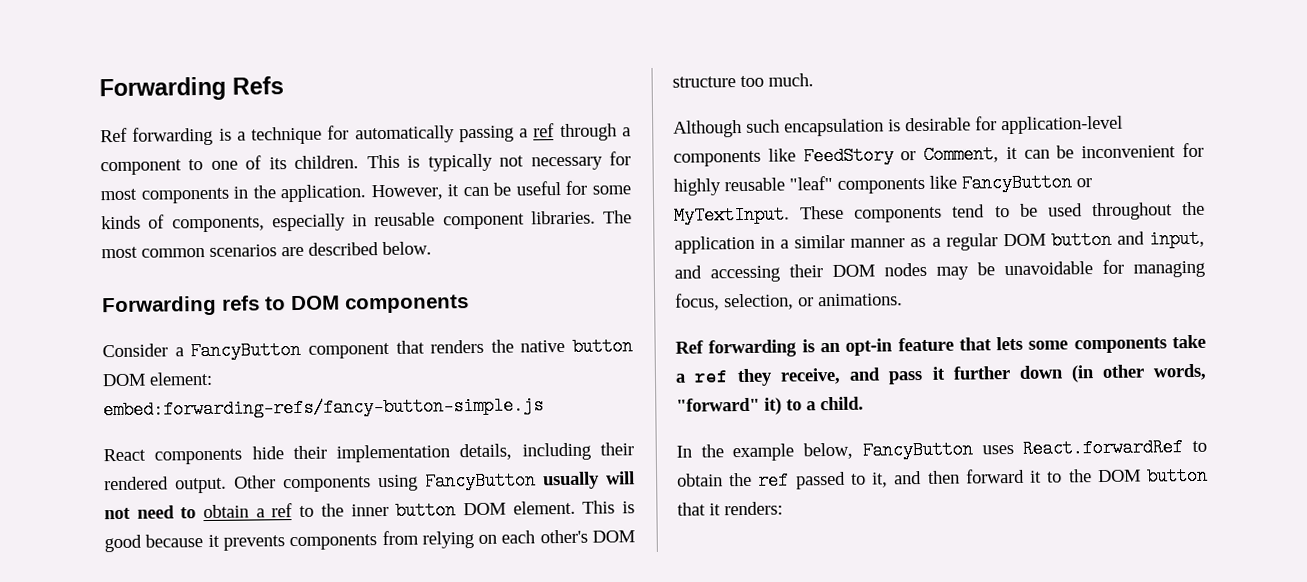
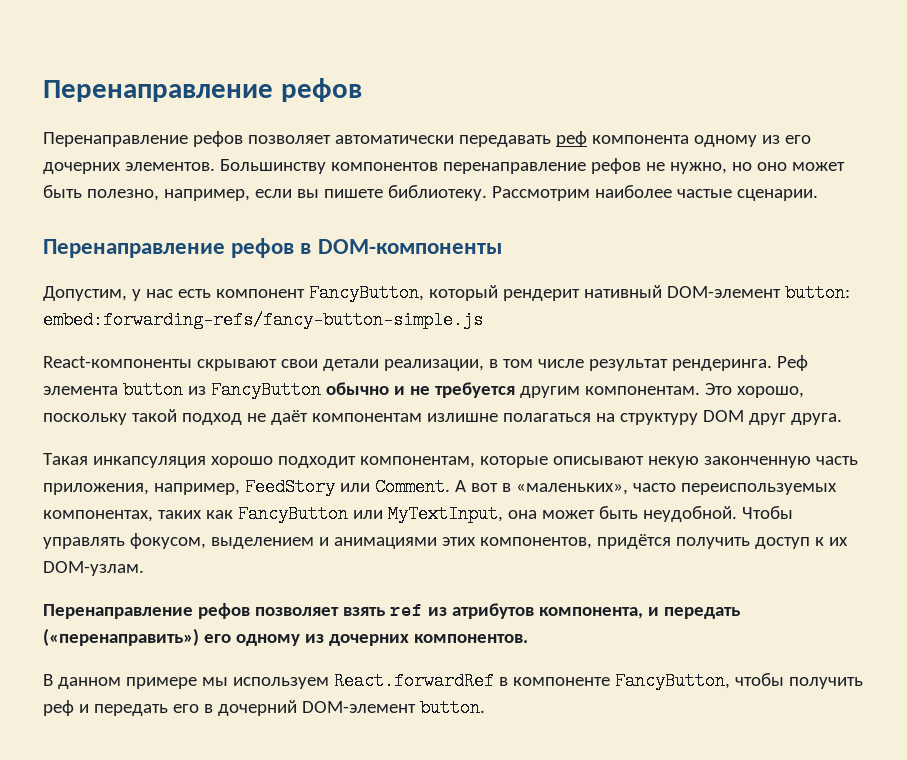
[99,76,284,102] [100,123,631,146] [100,151,631,176] [100,180,631,204] [101,210,632,233] [101,241,432,259] [102,294,469,317] [102,337,633,361] [102,371,213,387] [103,396,544,420] [103,442,634,465] [104,471,635,494] [104,500,635,520] [104,529,635,553] [672,73,814,88] [673,115,1123,138] [673,142,1204,167] [673,173,1092,196] [674,201,1205,225] [674,229,1205,254] [674,259,1205,283] [675,293,903,311] [675,334,1206,358] [675,363,1207,387] [676,396,864,415] [676,438,1207,462] [677,466,1208,490] [677,501,783,516] Forwarding Refs // Ref forwarding is a technique for automatically passing a ref through a component to one of its children. This is typically not necessary for most components in the application. However, it can be useful for some kinds of components, especially in reusable component libraries. The most common scenarios are described below. // Forwarding refs to DOM components // Consider a FancyButton component that renders the native button DOM element: embed:forwarding-refs/fancy-button-simple.js // React components hide their implementation details, including their rendered output. Other components using FancyButton usually will not need to obtain a ref to the inner button DOM element. This is good because it prevents components from relying on each other's DOM structure too much. // Although such encapsulation is desirable for application-level components like FeedStory or Comment, it can be inconvenient for highly reusable "leaf" components like FancyButton or MyTextInput. These components tend to be used throughout the application in a similar manner as a regular DOM button and input, and accessing their DOM nodes may be unavoidable for managing focus, selection, or animations. // Ref forwarding is an opt-in feature that lets some components take a ref they receive, and pass it further down (in other words, "forward" it) to a child. // In the example below, FancyButton uses React.forwardRef to obtain the ref passed to it, and then forward it to the DOM button that it renders: -> [43,78,362,102] [43,131,811,147] [43,158,845,174] [43,185,818,201] [43,238,502,258] [43,284,850,302] [43,311,483,329] [43,355,808,371] [43,381,804,399] [43,409,842,425] [43,453,858,468] [43,478,837,496] [43,505,793,523] [43,533,848,549] [43,561,144,576] [43,603,740,619] [43,628,528,646] [43,672,863,690] [43,699,485,717] Перенаправление рефов // Перенаправление рефов позволяет автоматически передавать реф компонента одному из его дочерних элементов. Большинству компонентов перенаправление рефов не нужно, но оно может быть полезно, например, если вы пишете библиотеку. Рассмотрим наиболее частые сценарии. // Перенаправление рефов в DOM-компоненты // Допустим, у нас есть компонент FancyButton, который рендерит нативный DOM-элемент button: embed:forwarding-refs/fancy-button-simple.js // React-компоненты скрывают свои детали реализации, в том числе результат рендеринга. Реф элемента button из FancyButton обычно и не требуется другим компонентам. Это хорошо, поскольку такой подход не даёт компонентам излишне полагаться на структуру DOM друг друга. // Такая инкапсуляция хорошо подходит компонентам, которые описывают некую законченную часть приложения, например, FeedStory или Comment. А вот в «маленьких», часто переиспользуемых компонентах, таких как FancyButton или MyTextInput, она может быть неудобной. Чтобы управлять фокусом, выделением и анимациями этих компонентов, придётся получить доступ к их DOM-узлам. // Перенаправление рефов позволяет взять ref из атрибутов компонента, и передать («перенаправить») его одному из дочерних компонентов. // В данном примере мы используем React.forwardRef в компоненте FancyButton, чтобы получить реф и передать его в дочерний DOM-элемент button.

